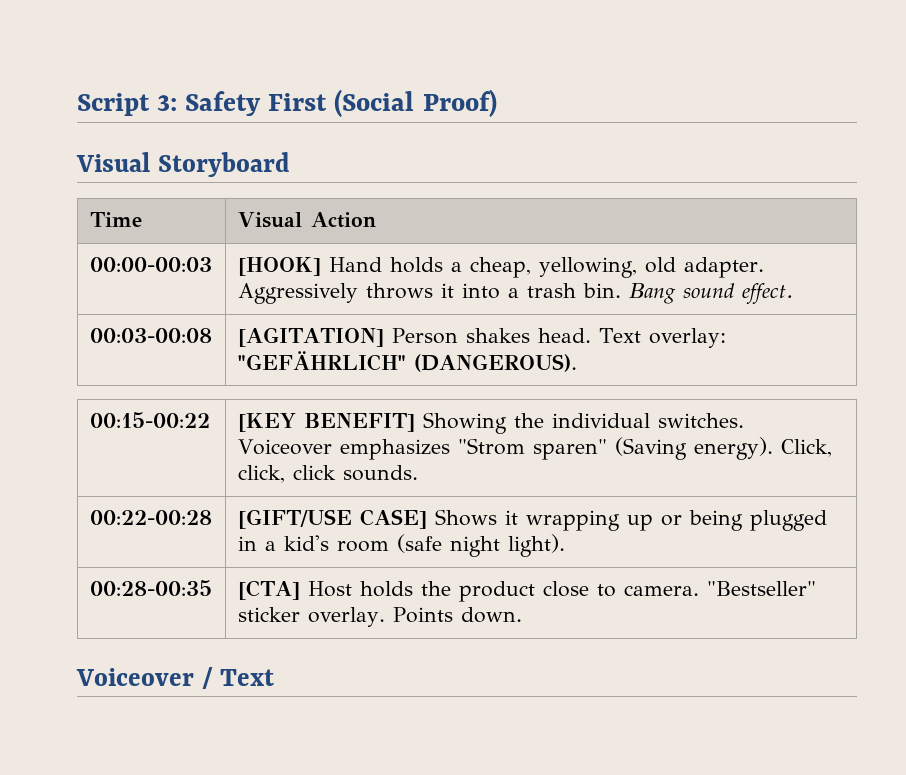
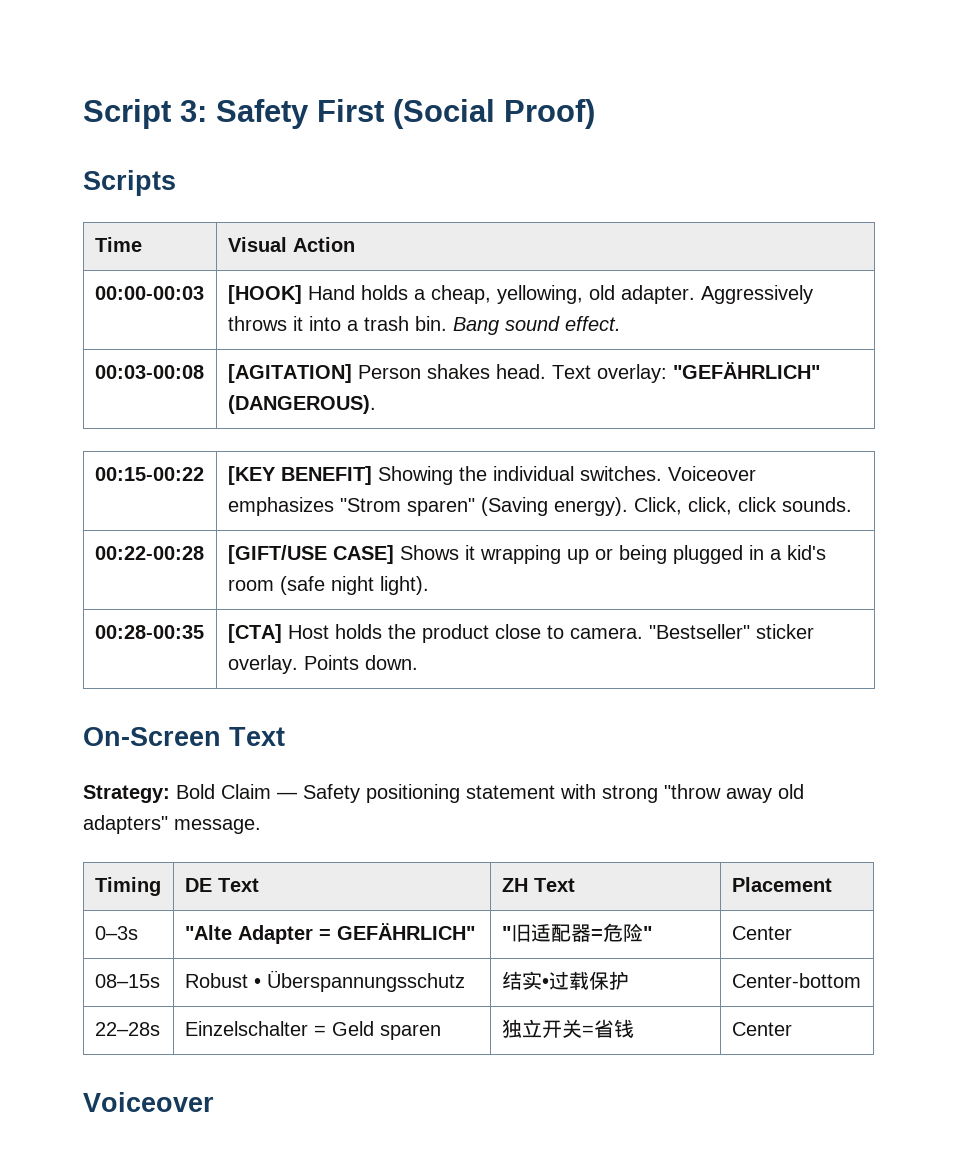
[76,152,290,177] Visual Storyboard -> [83,170,176,196] Scripts
[76,667,275,689] // Voiceover / Text -> [83,727,285,746] [83,784,804,803] [83,815,261,834] [94,877,161,896] [184,878,259,892] [501,878,575,892] [731,877,832,892] [94,926,138,940] [184,923,475,944] [501,923,652,942] [731,926,792,940] [94,974,160,988] [184,970,465,992] [501,971,629,990] [731,973,861,988] [94,1022,160,1036] [184,1021,441,1040] [501,1019,634,1038] [731,1022,792,1036] [83,1092,214,1112] // On-Screen Text // Strategy: Bold Claim — Safety positioning statement with strong "throw away old adapters" message. // Timing | DE Text | ZH Text | Placement // 0–3s | "Alte Adapter = GEFÄHRLICH" | "旧适配器=危险" | Center // 08–15s | Robust • Überspannungsschutz | 结实•过载保护 | Center-bottom // 22–28s | Einzelschalter = Geld sparen | 独立开关=省钱 | Center // Voiceover

